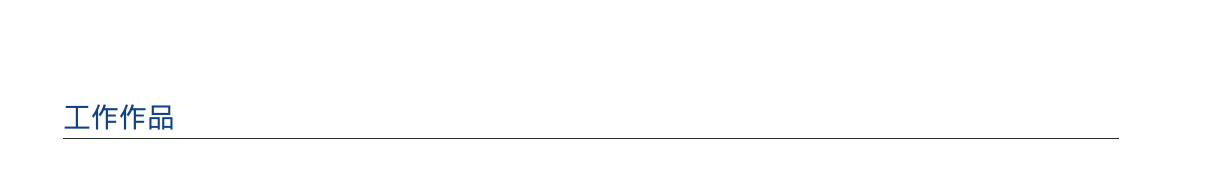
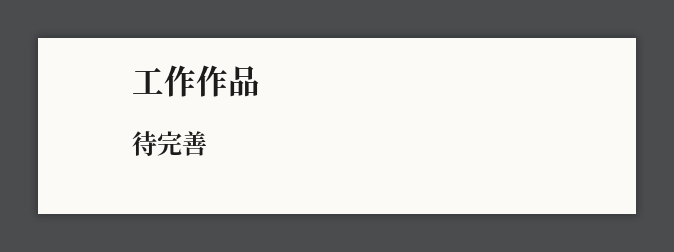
(175, 117) none -> [132,131,207,156] // 待完善

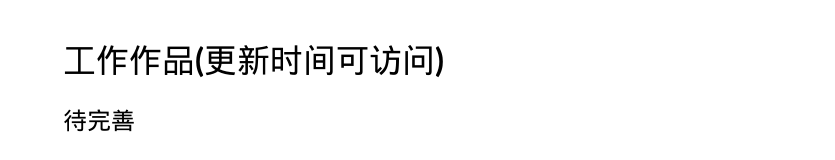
(260, 81) none -> [195,44,444,78] (更新时间可访问)

